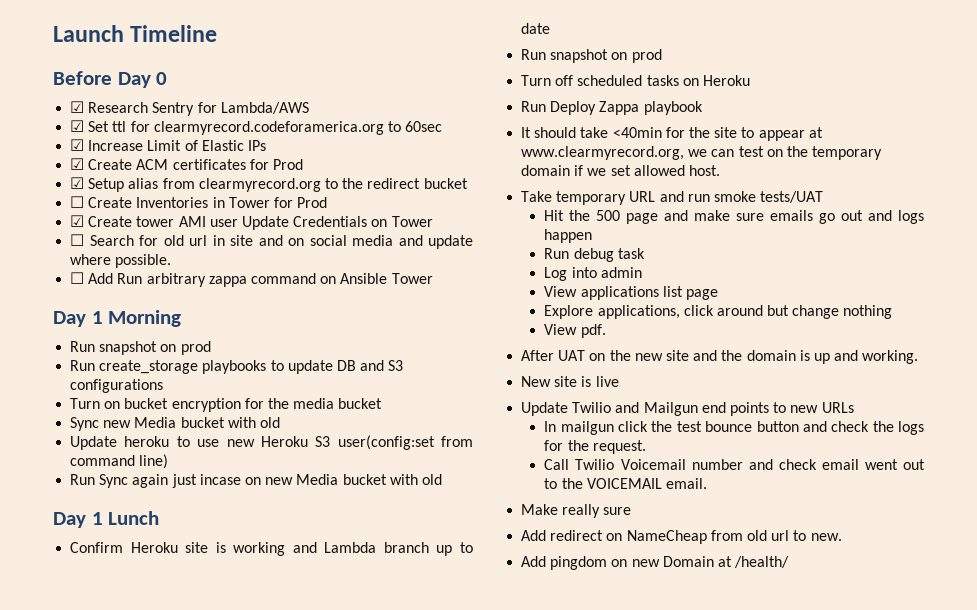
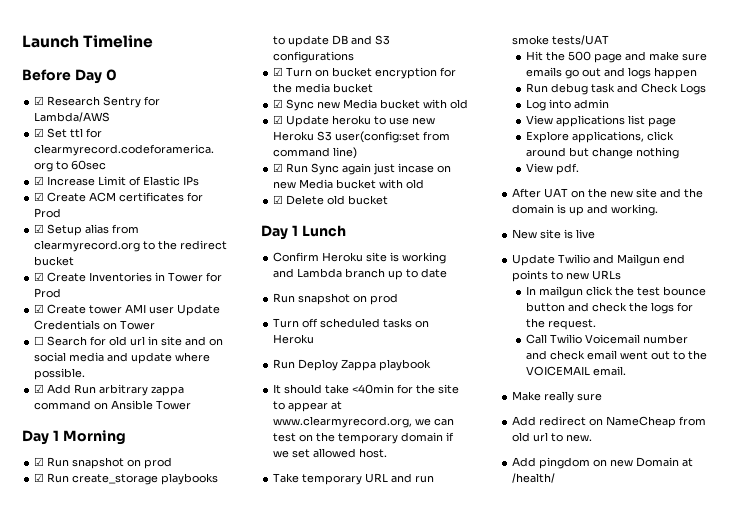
[70,196,85,208] ☐ -> [34,272,45,281] ☑
[70,272,85,284] ☐ -> [34,384,45,393] ☑
[70,341,211,355] Run snapshot on prod // -> [34,457,173,469] [34,473,45,482] ☑ Run snapshot on prod // ☑
(164, 386) none -> [273,67,284,76] ☑
(383, 403) none -> [273,99,284,108] ☑
(280, 422) none -> [273,115,284,124] ☑
(169, 461) none -> [273,163,284,172] ☑
(442, 479) none -> [273,195,389,205] // ☑ Delete old bucket
(645, 253) none -> [616,83,706,95] and Check Logs

